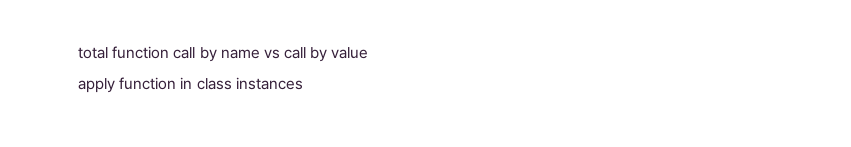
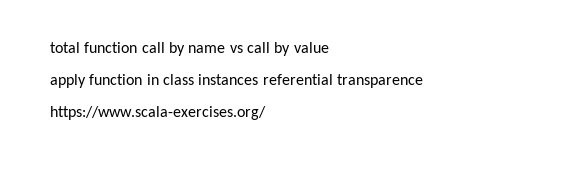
(303, 83) none -> [262,74,423,88] [50,106,266,120] referential transparence // https://www.scala-exercises.org/

